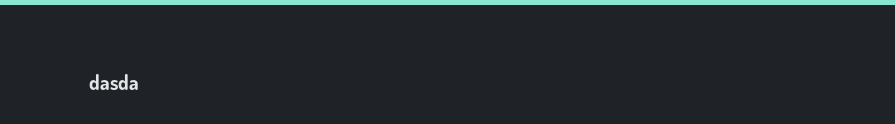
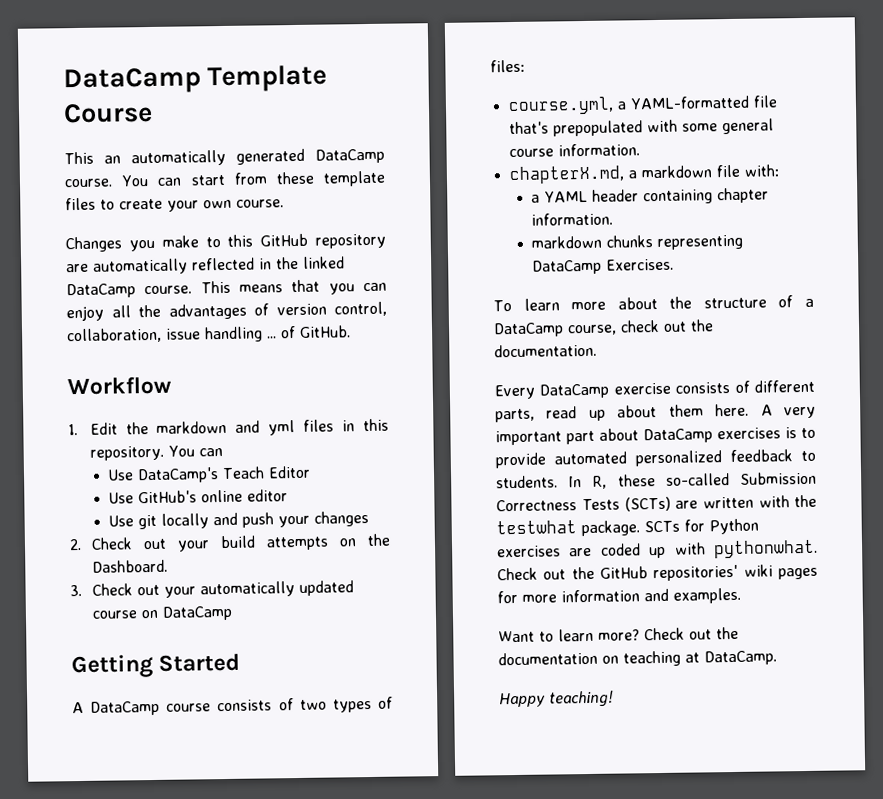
[89,74,139,90] dasda -> [63,64,328,95] [63,102,153,124] [64,148,385,167] [64,170,386,188] [65,197,284,212] [65,233,387,253] [66,256,345,275] [66,279,387,299] [66,301,387,322] [66,325,351,344] [67,376,172,396] [68,418,389,436] [89,445,223,461] [107,465,312,484] [108,489,289,504] [108,511,370,530] [69,533,391,552] [91,559,168,573] [70,580,354,598] [91,605,233,621] [71,653,241,679] [72,696,393,716] [490,59,525,73] [507,95,778,116] [508,118,774,137] [508,143,640,158] [508,164,779,185] [531,187,770,205] [531,212,614,226] [531,234,744,251] [532,258,675,275] [493,295,814,312] [493,319,714,338] [494,343,597,358] [494,379,815,400] [495,403,816,423] [495,427,816,446] [495,449,816,469] [496,471,817,489] [496,494,817,512] [496,518,759,537] [497,539,818,559] [497,564,818,582] [497,587,741,604] [498,626,739,643] [498,650,777,667] [499,690,614,708] DataCamp Template Course // This an automatically generated DataCamp course. You can start from these template files to create your own course. // Changes you make to this GitHub repository are automatically reflected in the linked DataCamp course. This means that you can enjoy all the advantages of version control, collaboration, issue handling ... of GitHub. // Workflow // 1. Edit the markdown and yml files in this repository. You can // Use DataCamp's Teach Editor // Use GitHub's online editor // Use git locally and push your changes // 2. Check out your build attempts on the Dashboard. // 3. Check out your automatically updated course on DataCamp // Getting Started // A DataCamp course consists of two types of files: // course.yml, a YAML-formatted file that's prepopulated with some general course information. // chapterX.md, a markdown file with: // a YAML header containing chapter information. // markdown chunks representing DataCamp Exercises. // To learn more about the structure of a DataCamp course, check out the documentation. // Every DataCamp exercise consists of different parts, read up about them here. A very important part about DataCamp exercises is to provide automated personalized feedback to students. In R, these so-called Submission Correctness Tests (SCTs) are written with the testwhat package. SCTs for Python exercises are coded up with pythonwhat. Check out the GitHub repositories' wiki pages for more information and examples. // Want to learn more? Check out the documentation on teaching at DataCamp. // Happy teaching!

